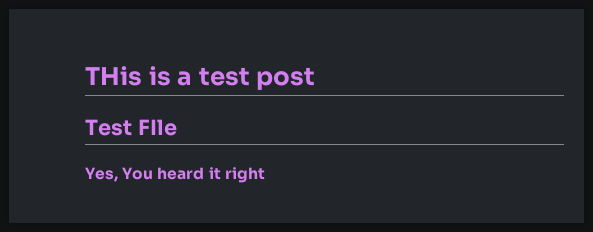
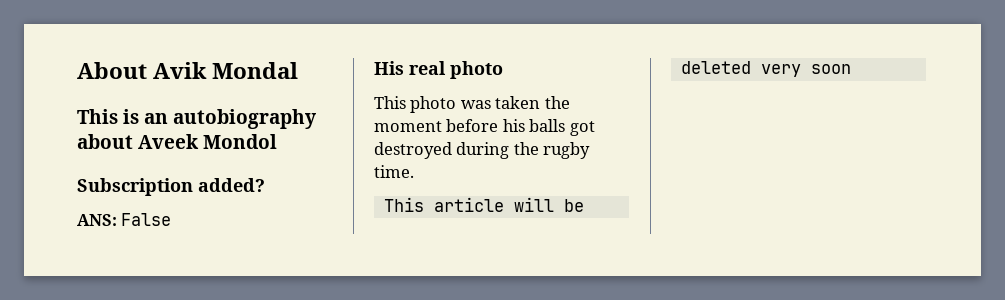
[85,66,316,90] [85,119,177,136] [85,167,265,183] THis is a test post // Test FIle // Yes, You heard it right -> [77,62,299,79] [77,109,317,129] [77,134,278,149] [77,178,265,196] [77,213,172,226] [374,61,503,79] [374,96,570,113] [374,119,595,136] [374,142,591,159] [374,165,414,178] [383,197,584,212] [680,61,851,77] About Avik Mondal // This is an autobiography about Aveek Mondol // Subscription added? // ANS: False // His real photo // This photo was taken the moment before his balls got destroyed during the rugby time. // This article will be deleted very soon

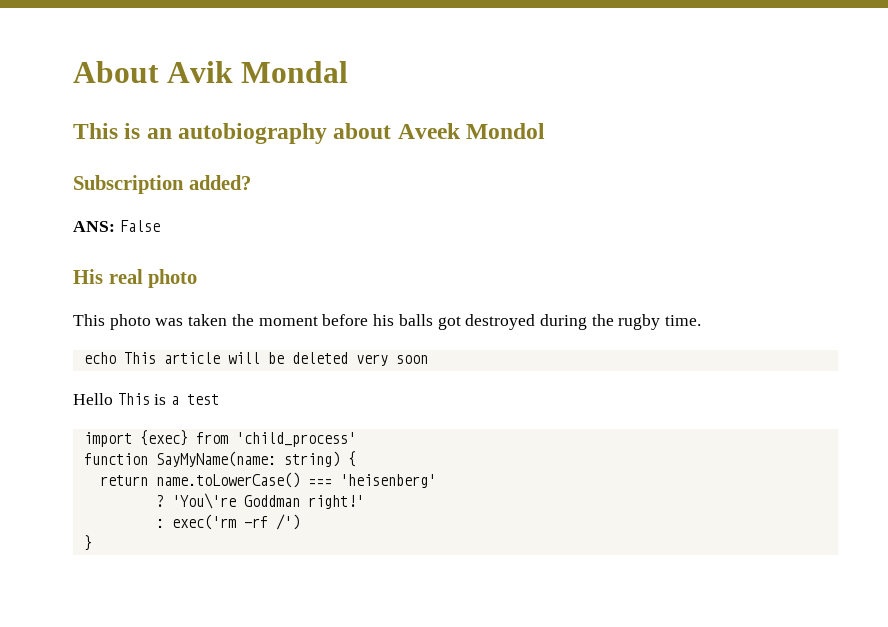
(414, 171) none -> [83,352,116,364] echo
(851, 69) none -> [73,393,220,405] [83,430,356,447] [83,451,356,467] [99,472,436,488] [155,493,364,509] [155,514,300,530] [83,535,92,551] // Hello This is a test // import {exec} from 'child_process' // function SayMyName(name: string) { // return name.toLowerCase() === 'heisenberg' // ? 'You\'re Goddman right!' // : exec('rm -rf /') // }

